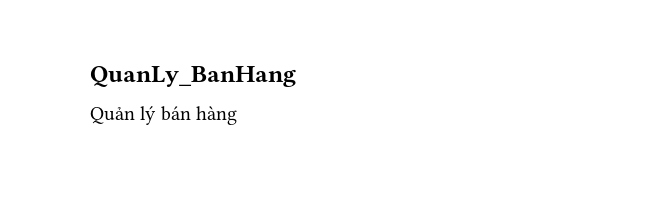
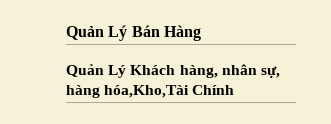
[90,66,296,87] [90,106,238,125] QuanLy_BanHang // Quản lý bán hàng -> [66,25,201,41] [66,64,280,78] [66,85,235,98] Quản Lý Bán Hàng // Quản Lý Khách hàng, nhân sự, hàng hóa,Kho,Tài Chính

